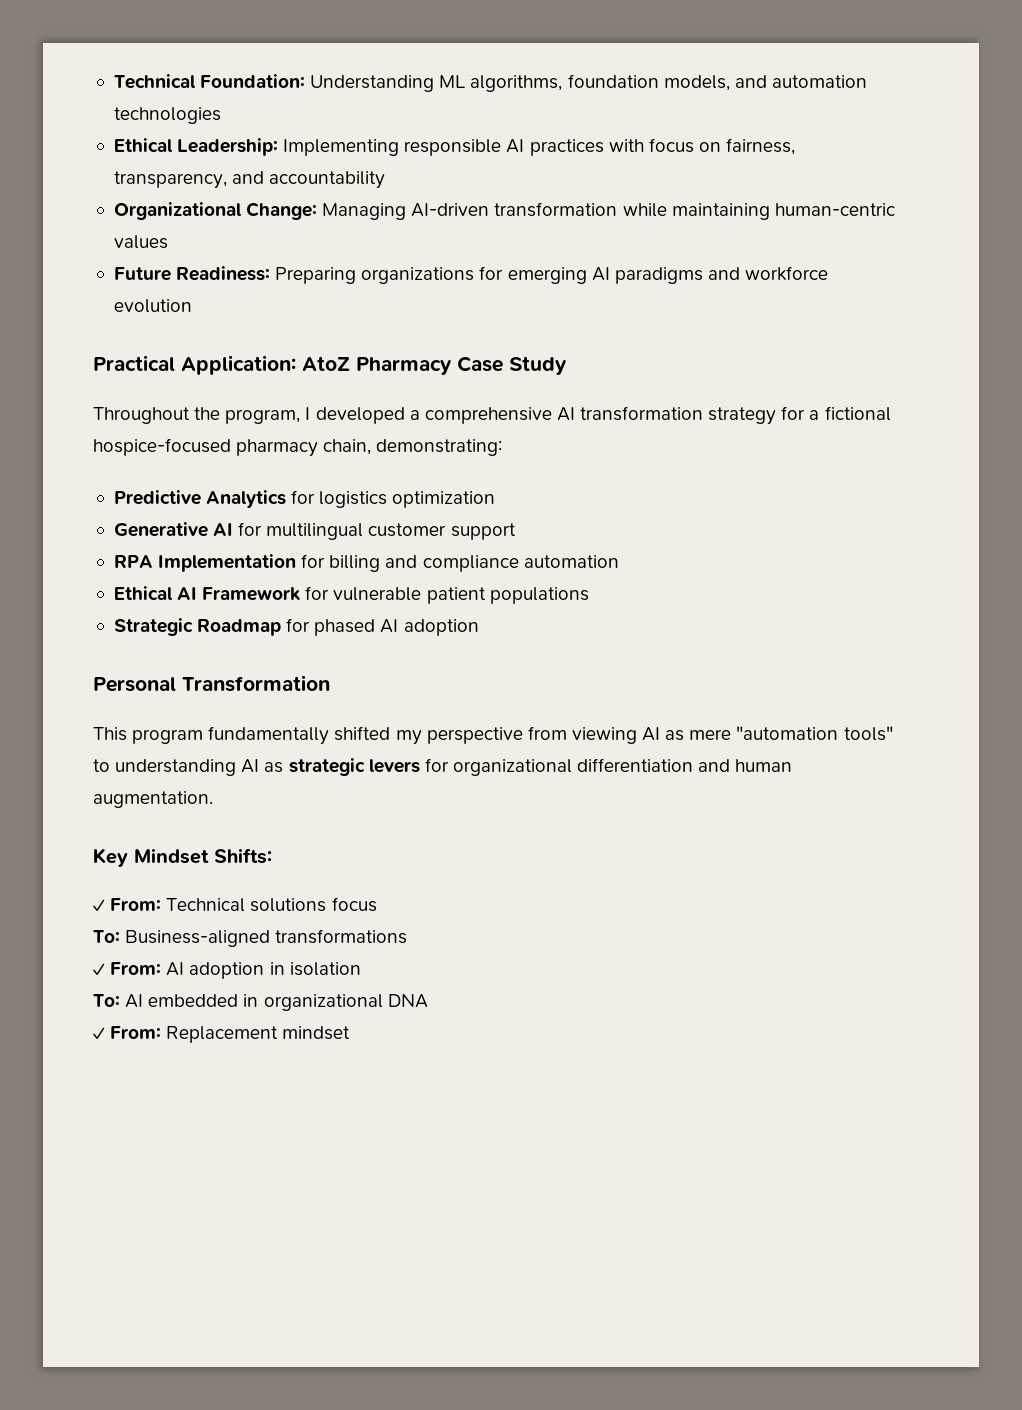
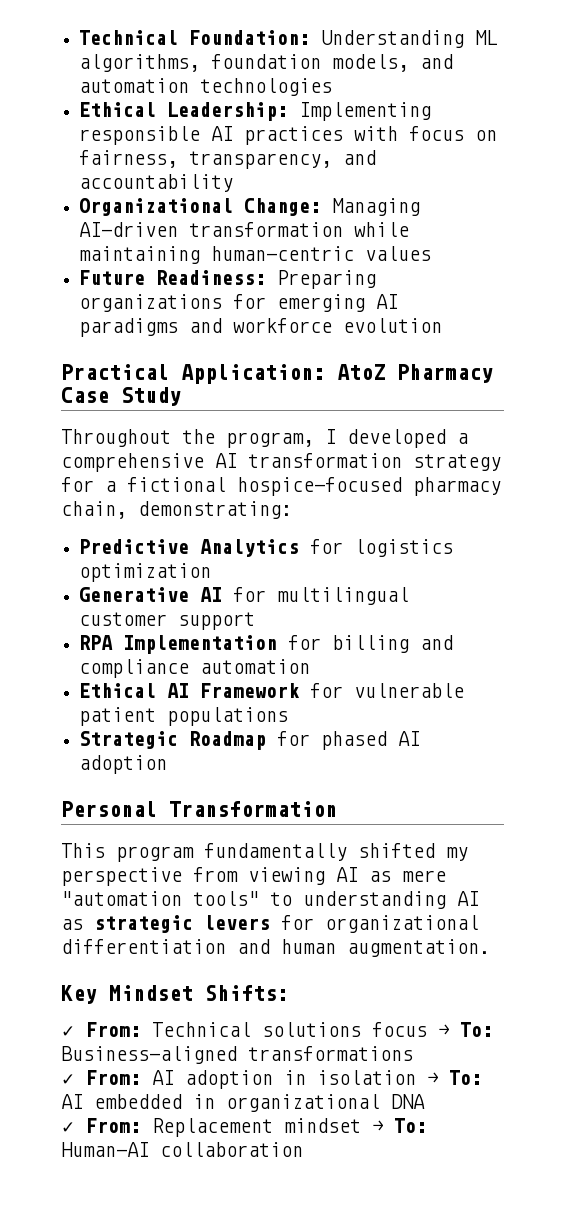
(377, 904) // -> [438,1024,449,1037] →
(361, 969) // -> [427,1072,438,1085] →
(351, 1033) none -> [372,1118,427,1133] [61,1142,303,1157] → To: Human-AI collaboration

